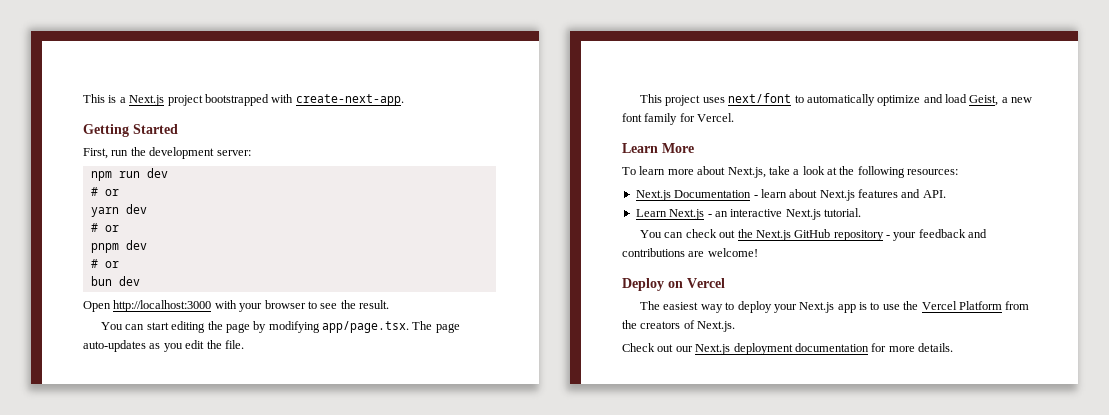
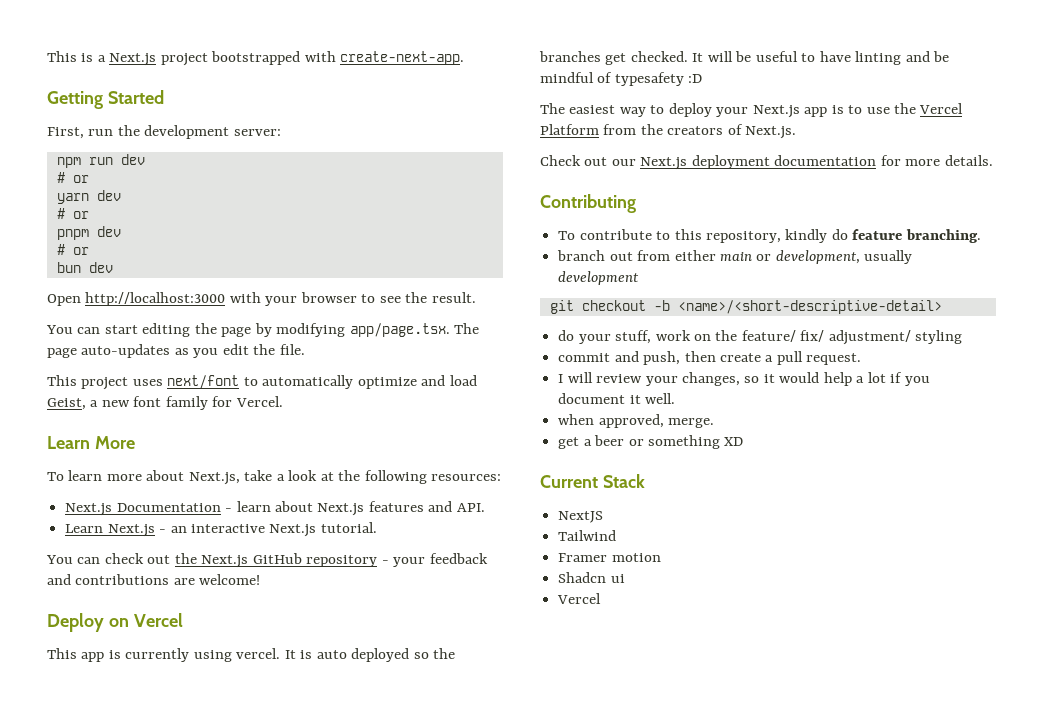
(725, 283) none -> [47,648,456,662] [539,51,950,65] [540,72,703,86] // This app is currently using vercel. It is auto deployed so the branches get checked. It will be useful to have linting and be mindful of typesafety :D
(953, 347) none -> [540,194,636,213] [558,229,981,243] [557,250,913,264] [558,271,640,285] [549,300,942,314] [558,330,963,345] [558,351,862,365] [558,372,930,386] [558,393,676,404] [558,414,715,428] [558,435,744,449] [540,474,645,488] [558,511,604,523] [558,530,617,541] [558,553,661,562] [558,572,625,583] [557,593,602,604] // Contributing // To contribute to this repository, kindly do feature branching. // branch out from either main or development, usually development // git checkout -b <name>/<short-descriptive-detail> // do your stuff, work on the feature/ fix/ adjustment/ styling // commit and push, then create a pull request. // I will review your changes, so it would help a lot if you document it well. // when approved, merge. // get a beer or something XD // Current Stack // NextJS // Tailwind // Framer motion // Shadcn ui // Vercel

